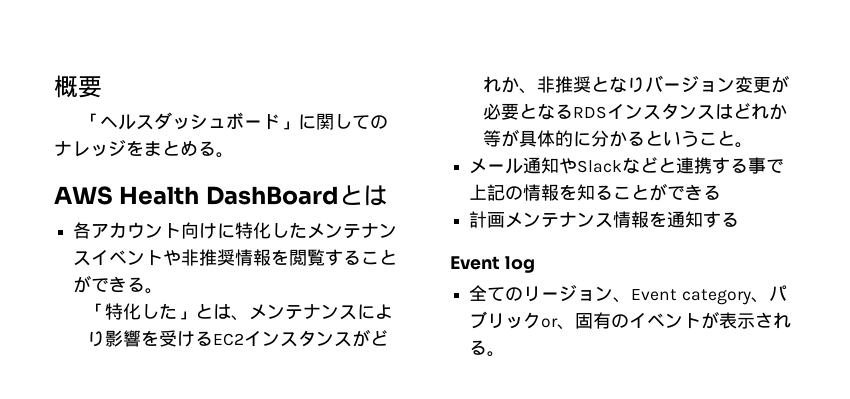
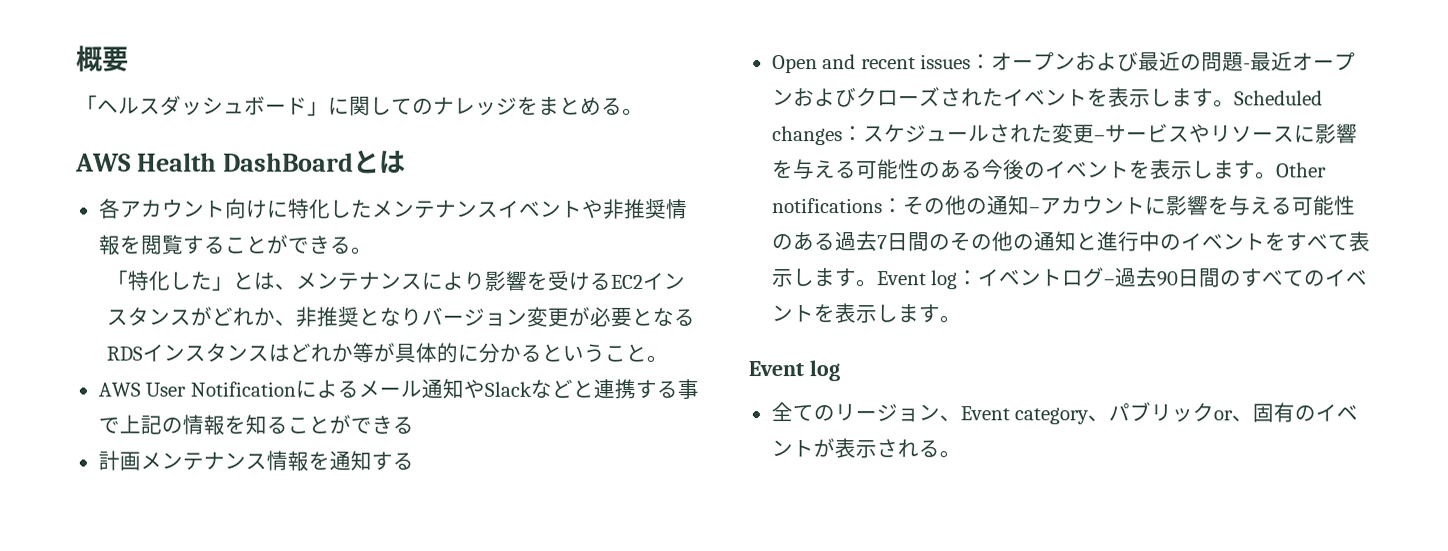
(754, 145) none -> [97,379,359,398] AWS User Notificationによる
(740, 219) none -> [771,51,1357,74] [771,87,1323,108] [771,123,1358,146] [771,159,1327,180] [771,195,1356,216] [771,231,1371,252] [770,267,1369,290] [770,303,961,324] // Open and recent issues：オープンおよび最近の問題-最近オープンおよびクローズされたイベントを表示します。Scheduled changes：スケジュールされた変更–サービスやリソースに影響を与える可能性のある今後のイベントを表示します。Other notifications：その他の通知–アカウントに影響を与える可能性のある過去7日間のその他の通知と進行中のイベントをすべて表示します。Event log：イベントログ–過去90日間のすべてのイベントを表示します。

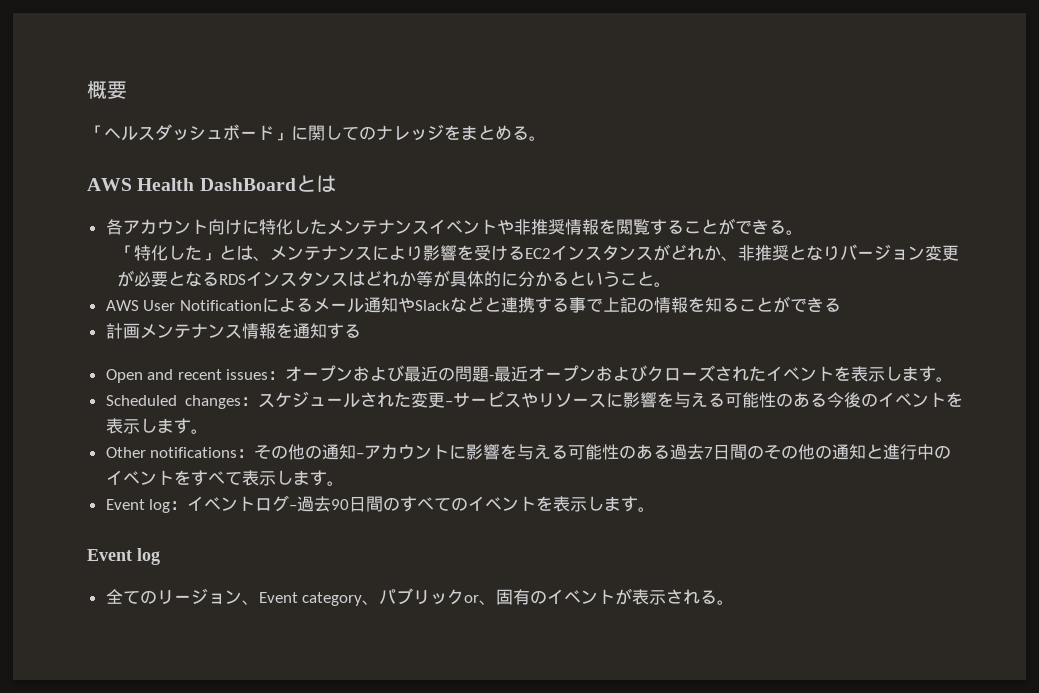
(1235, 103) none -> (954, 379) //
(1277, 175) none -> (208, 431) //
(877, 283) none -> (344, 483) //

